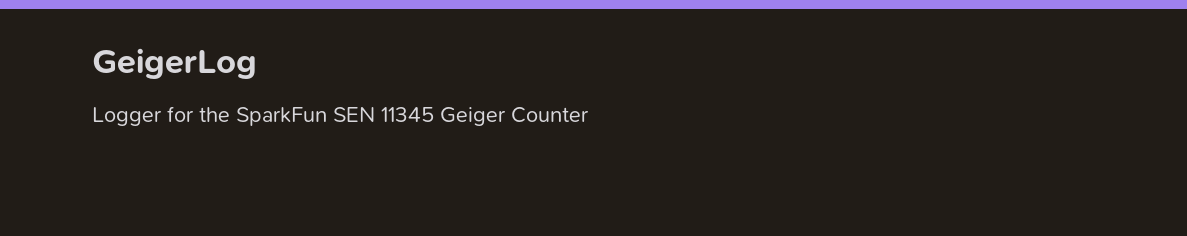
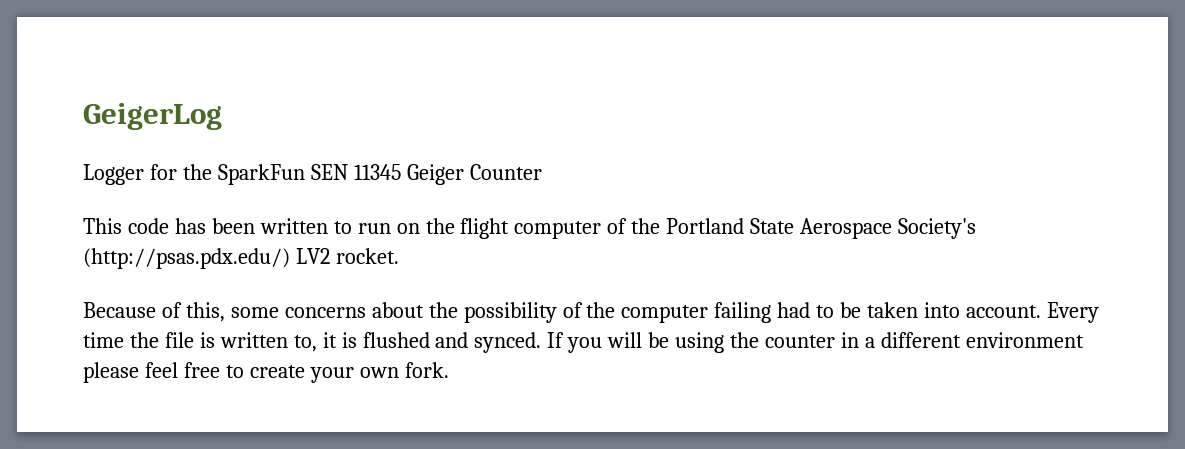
(589, 115) none -> [83,218,977,239] [83,248,399,269] [83,302,1099,323] [83,332,1084,353] [83,362,449,383] // This code has been written to run on the flight computer of the Portland State Aerospace Society's (http://psas.pdx.edu/) LV2 rocket. // Because of this, some concerns about the possibility of the computer failing had to be taken into account. Every time the file is written to, it is flushed and synced. If you will be using the counter in a different environment please feel free to create your own fork.

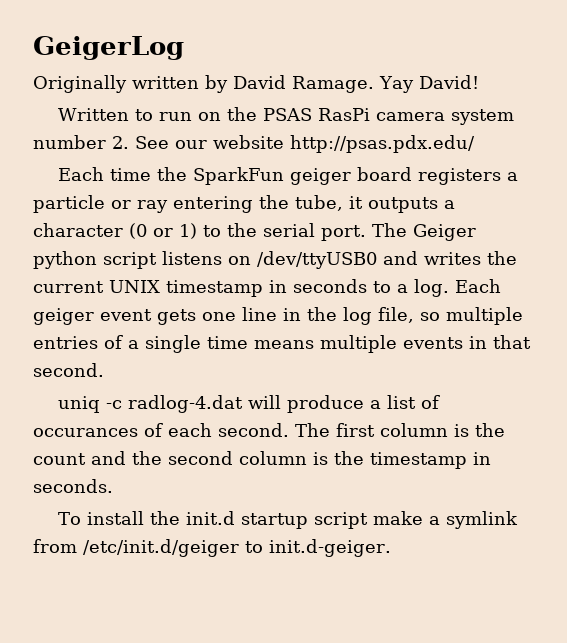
[83,164,542,185] [83,218,977,239] [83,248,399,269] [83,302,1099,323] [83,332,1084,353] [83,362,449,383] Logger for the SparkFun SEN 11345 Geiger Counter // This code has been written to run on the flight computer of the Portland State Aerospace Society's (http://psas.pdx.edu/) LV2 rocket. // Because of this, some concerns about the possibility of the computer failing had to be taken into account. Every time the file is written to, it is flushed and synced. If you will be using the counter in a different environment please feel free to create your own fork. -> [33,75,479,93] [57,107,514,125] [33,135,475,153] [57,167,518,185] [33,195,455,213] [33,223,476,241] [33,251,517,269] [33,279,501,297] [33,307,523,325] [33,335,531,353] [33,363,104,377] [57,395,440,413] [33,423,505,437] [33,451,491,469] [33,479,113,493] [57,511,518,529] [33,539,391,557] Originally written by David Ramage. Yay David! // Written to run on the PSAS RasPi camera system number 2. See our website http://psas.pdx.edu/ // Each time the SparkFun geiger board registers a particle or ray entering the tube, it outputs a character (0 or 1) to the serial port. The Geiger python script listens on /dev/ttyUSB0 and writes the current UNIX timestamp in seconds to a log. Each geiger event gets one line in the log file, so multiple entries of a single time means multiple events in that second. // uniq -c radlog-4.dat will produce a list of occurances of each second. The first column is the count and the second column is the timestamp in seconds. // To install the init.d startup script make a symlink from /etc/init.d/geiger to init.d-geiger.

